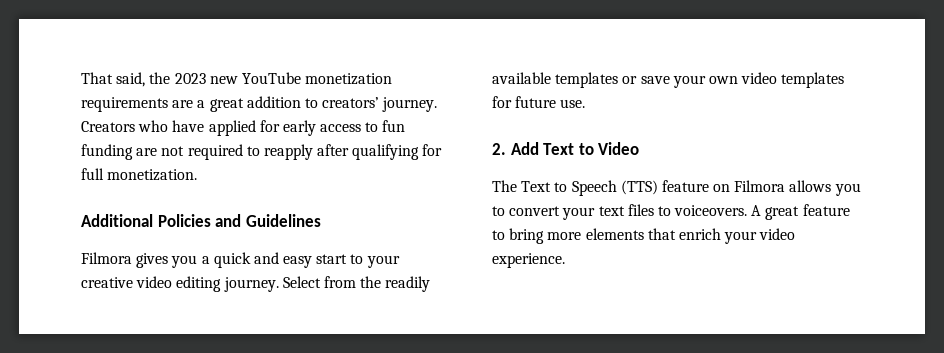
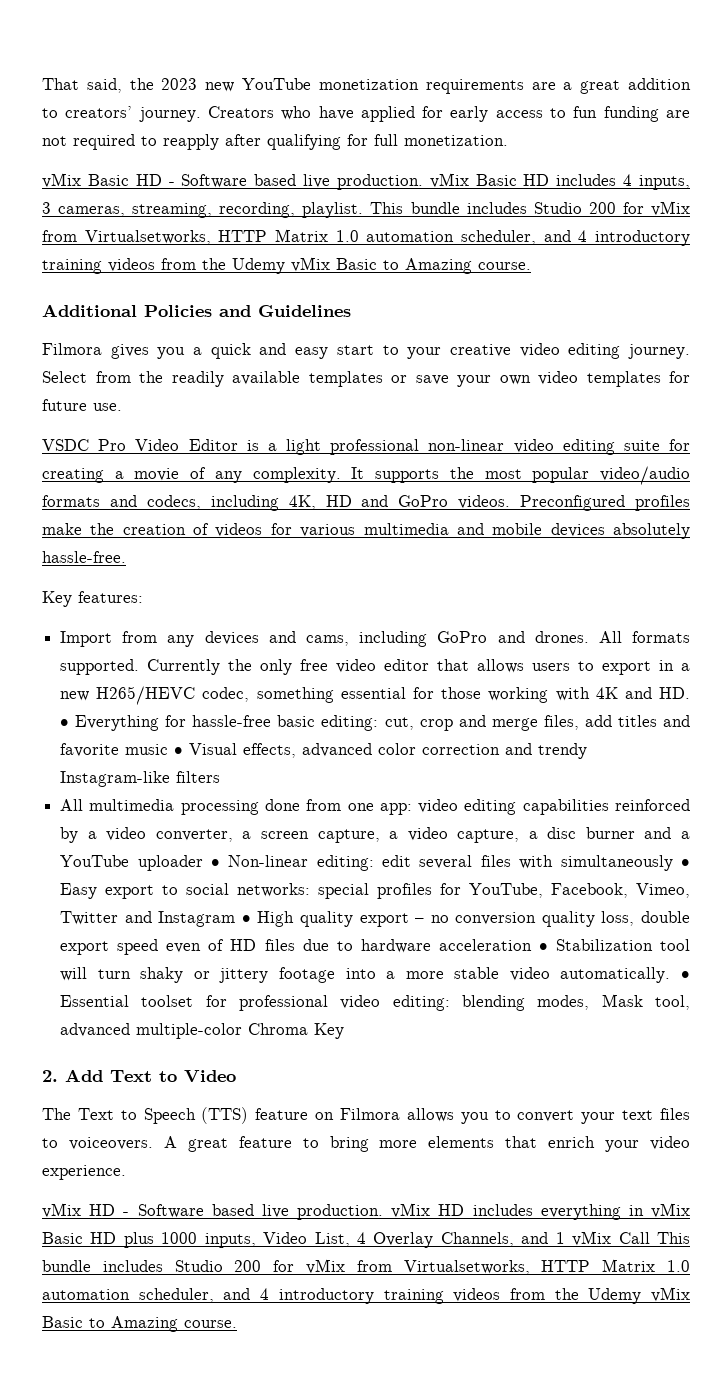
(198, 175) none -> [42,173,690,190] [42,201,690,218] [42,229,690,246] [42,257,531,274] // vMix Basic HD - Software based live production. vMix Basic HD includes 4 inputs, 3 cameras, streaming, recording, playlist. This bundle includes Studio 200 for vMix from Virtualsetworks, HTTP Matrix 1.0 automation scheduler, and 4 introductory training videos from the Udemy vMix Basic to Amazing course.
(586, 103) none -> [42,439,690,455] [42,466,691,485] [42,495,690,511] [42,523,691,539] [42,551,126,563] [42,591,143,607] [60,631,690,647] [60,659,691,675] [60,686,690,705] [60,715,690,731] [60,743,588,759] [60,771,221,787] [60,799,691,815] [60,827,691,843] [60,855,690,871] [60,883,691,899] [60,911,690,927] [60,939,690,955] [60,967,690,983] [60,994,691,1011] [60,1023,345,1039] // VSDC Pro Video Editor is a light professional non-linear video editing suite for creating a movie of any complexity. It supports the most popular video/audio formats and codecs, including 4K, HD and GoPro videos. Preconfigured profiles make the creation of videos for various multimedia and mobile devices absolutely hassle-free. // Key features: // Import from any devices and cams, including GoPro and drones. All formats supported. Сurrently the only free video editor that allows users to export in a new H265/HEVC codec, something essential for those working with 4K and HD. • Everything for hassle-free basic editing: cut, crop and merge files, add titles and favorite music • Visual effects, advanced color correction and trendy Instagram-like filters // All multimedia processing done from one app: video editing capabilities reinforced by a video converter, a screen capture, a video capture, a disc burner and a YouTube uploader • Non-linear editing: edit several files with simultaneously • Easy export to social networks: special profiles for YouTube, Facebook, Vimeo, Twitter and Instagram • High quality export – no conversion quality loss, double export speed even of HD files due to hardware acceleration • Stabilization tool will turn shaky or jittery footage into a more stable video automatically. • Essential toolset for professional video editing: blending modes, Mask tool, advanced multiple-color Chroma Key
(565, 260) none -> [42,1203,690,1220] [42,1231,691,1248] [42,1259,690,1275] [42,1287,690,1304] [42,1316,237,1332] // vMix HD - Software based live production. vMix HD includes everything in vMix Basic HD plus 1000 inputs, Video List, 4 Overlay Channels, and 1 vMix Call This bundle includes Studio 200 for vMix from Virtualsetworks, HTTP Matrix 1.0 automation scheduler, and 4 introductory training videos from the Udemy vMix Basic to Amazing course.

